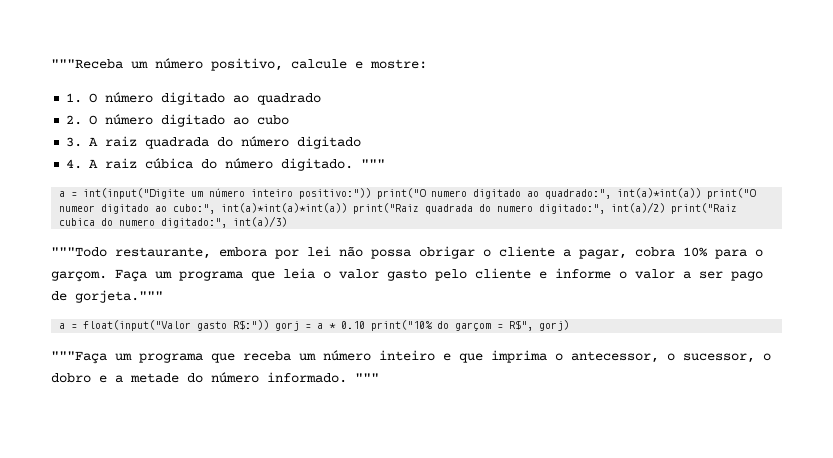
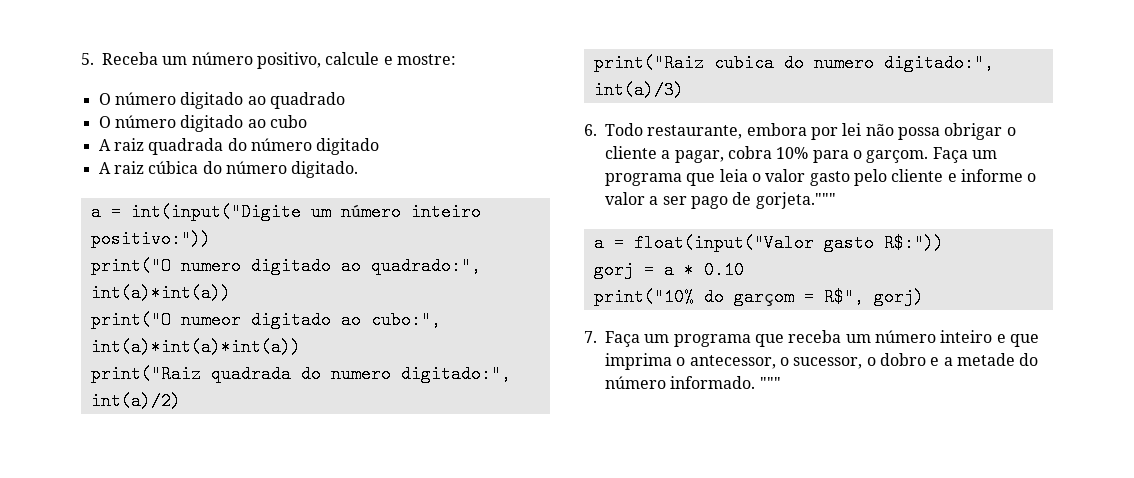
[51,59,123,69] """Receba -> [81,52,158,65] 5. Receba
[66,93,83,103] 1. -> (456, 59) none
[66,115,83,125] 2. -> (345, 100) none
[66,137,83,147] 3. -> (307, 121) none
[66,159,83,169] 4. -> (380, 146) none
[361,159,386,168] """ -> (359, 169) none
(372, 193) none -> (211, 239) //
(702, 193) none -> (231, 293) //
(348, 208) none -> (301, 347) //
(666, 207) none -> (181, 401) //
[51,247,107,257] """Todo -> [584,123,643,136] 6. Todo
(270, 325) none -> (944, 243) //
(366, 325) none -> (744, 270) //
[51,351,107,364] """Faça -> [584,331,640,347] 7. Faça

